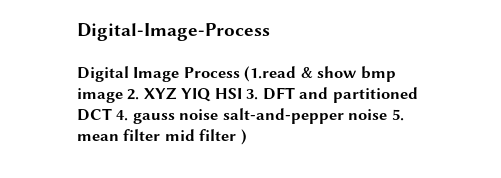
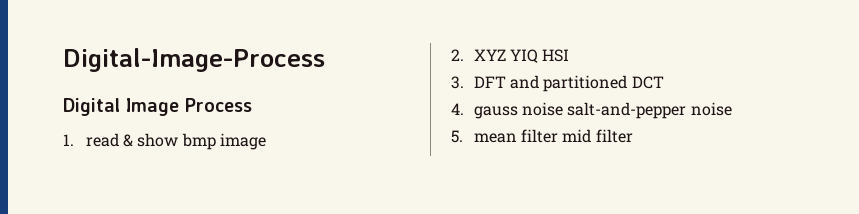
[244,66,297,82] (1.read -> [63,133,119,147] // 1. read
(123, 95) none -> (266, 141) //
(242, 93) none -> (570, 55) //
(112, 114) none -> (664, 82) //
(388, 114) none -> (732, 109) //
[240,129,247,145] ) -> (633, 136) none

